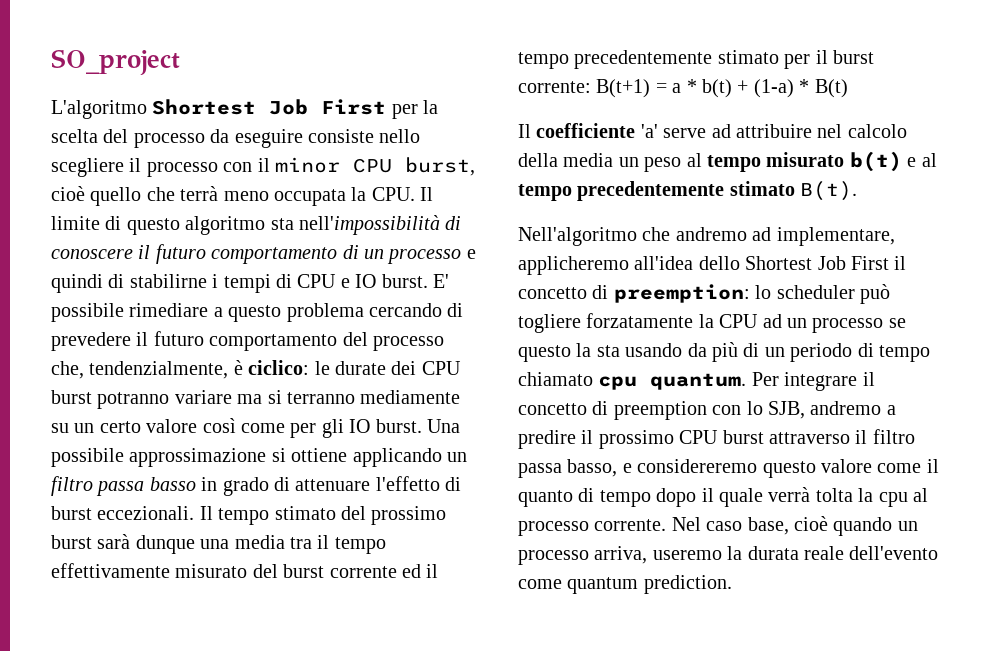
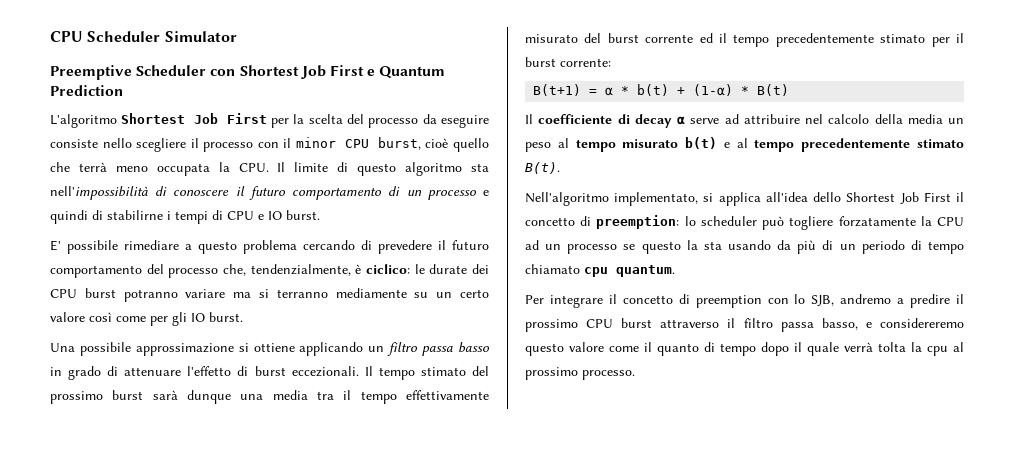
[51,49,180,75] SO_project -> [50,31,237,42] [50,65,446,80] [50,85,123,96] CPU Scheduler Simulator // Preemptive Scheduler con Shortest Job First e Quantum Prediction
(428, 281) none -> (320, 215) //
(422, 426) none -> (243, 317) //
(591, 87) none -> (611, 62) //
[672,83,682,93] a -> [605,87,614,96] α
[753,79,794,98] (1-a) -> [693,84,734,96] (1-α)
[640,124,658,138] 'a' -> [617,114,685,128] di decay α
[642,227,895,246] [518,256,629,275] che andremo ad implementare, applicheremo -> [614,192,761,206] implementato, si applica
(747, 381) none -> (675, 271) //
[518,516,918,536] [518,546,939,565] [518,575,732,594] processo corrente. Nel caso base, cioè quando un processo arriva, useremo la durata reale dell'evento come quantum prediction. -> [525,367,635,380] prossimo processo.

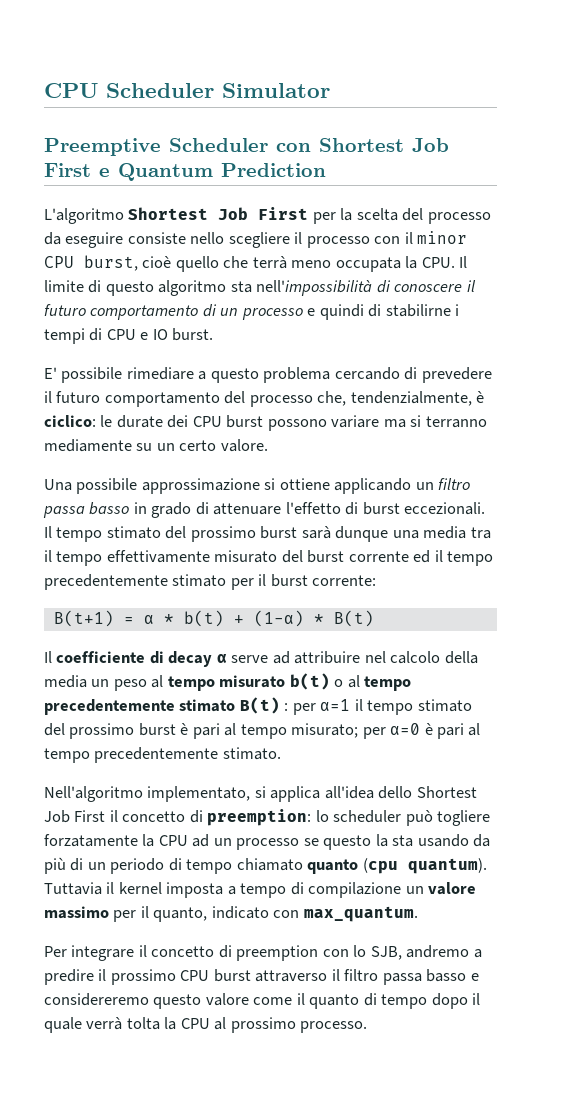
[123,289,178,302] potranno -> [267,419,327,431] possono
[50,312,243,326] valore così come per gli IO burst. -> [220,439,268,452] valore.
[723,142,730,148] e -> [334,679,344,687] o
[525,162,560,174] B(t). -> [239,697,472,715] [44,723,481,739] [44,747,281,763] B(t) : per α=1 il tempo stimato del prossimo burst è pari al tempo misurato; per α=0 è pari al tempo precedentemente stimato.
[584,265,675,277] cpu quantum. -> [307,858,487,874] [44,882,477,898] [44,906,418,922] quanto (cpu quantum). Tuttavia il kernel imposta a tempo di compilazione un valore massimo per il quanto, indicato con max_quantum.
[821,318,858,330] basso, -> [426,969,467,982] basso
[927,346,948,356] cpu -> [180,1018,210,1029] CPU

